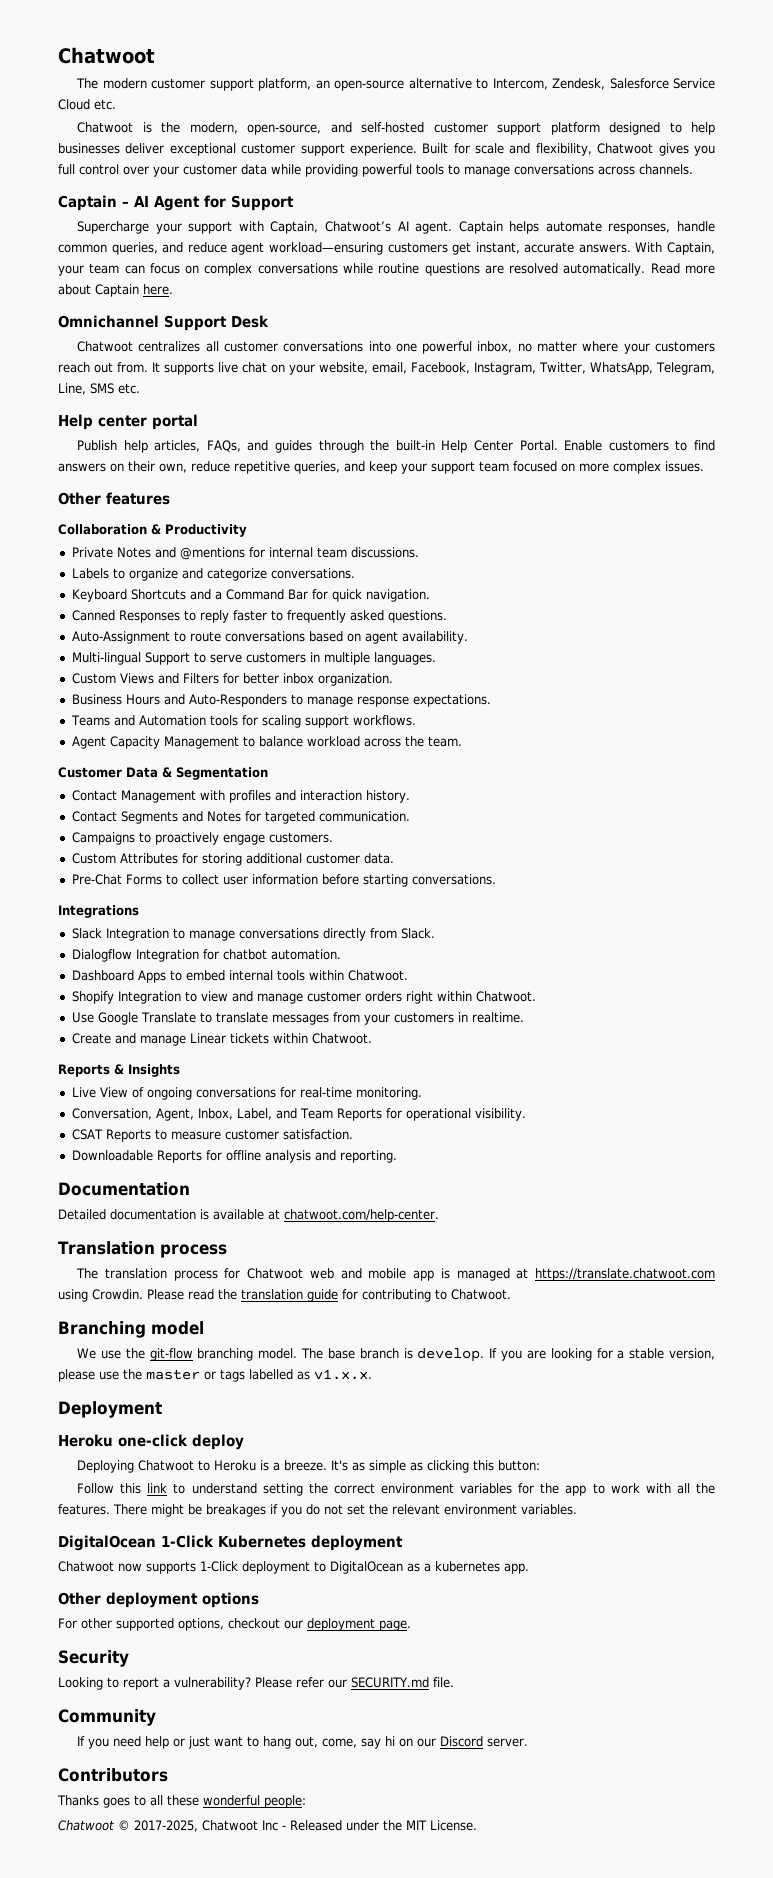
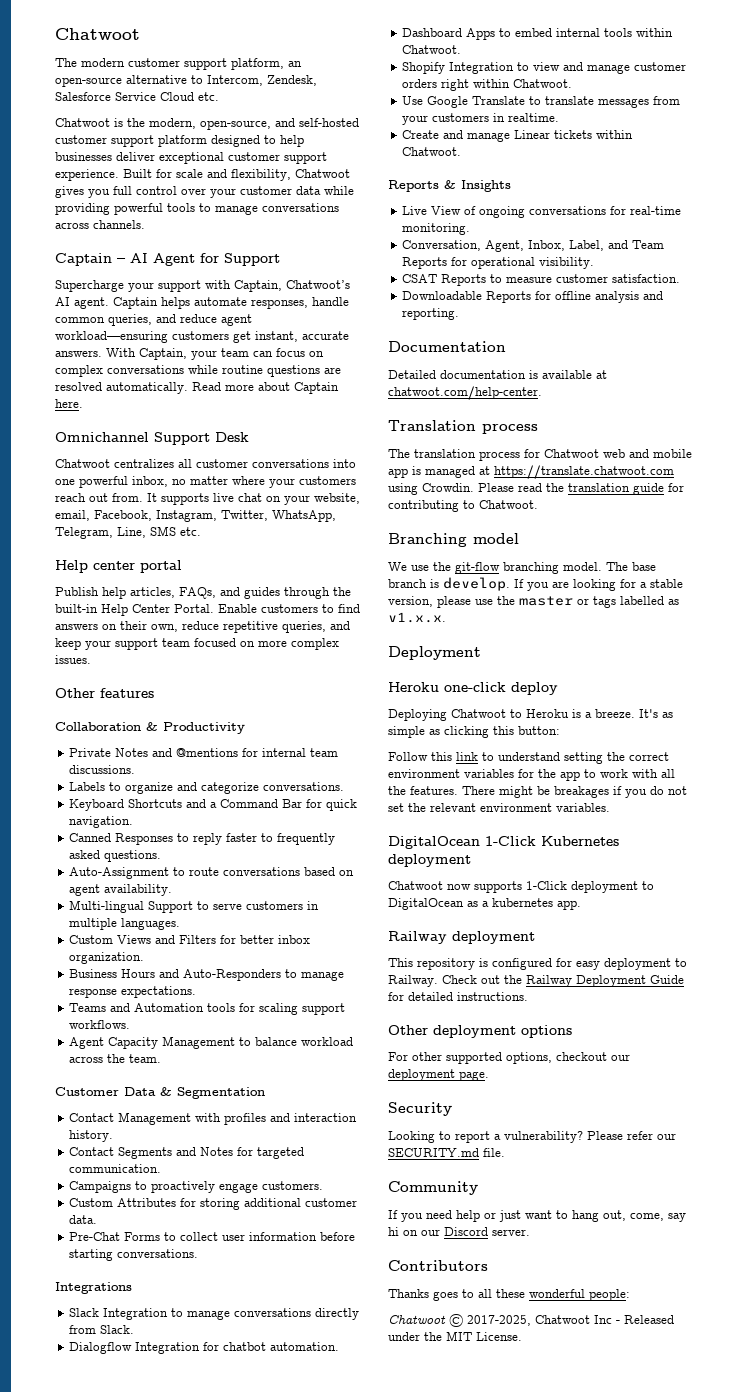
(529, 1568) none -> [388,931,535,944] [388,958,687,970] [388,975,684,987] [388,992,528,1001] // Railway deployment // This repository is configured for easy deployment to Railway. Check out the Railway Deployment Guide for detailed instructions.

